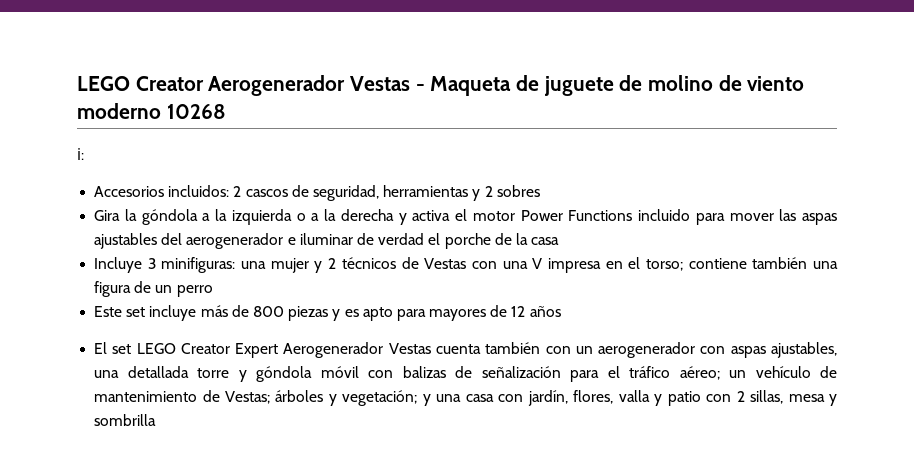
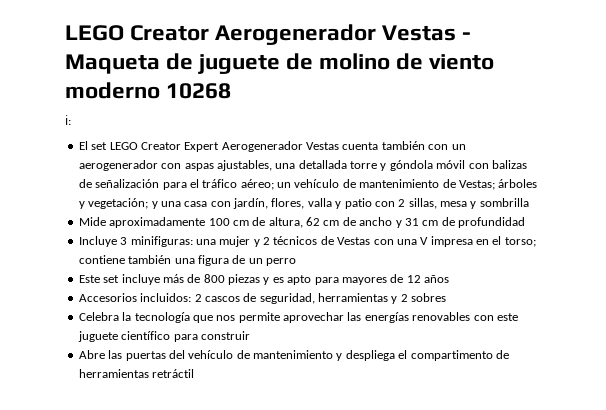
[94,185,540,201] [94,209,837,225] [94,233,560,249] [94,257,838,273] [94,281,213,297] [94,305,561,321] // Accesorios incluidos: 2 cascos de seguridad, herramientas y 2 sobres // Gira la góndola a la izquierda o a la derecha y activa el motor Power Functions incluido para mover las aspas ajustables del aerogenerador e iluminar de verdad el porche de la casa // Incluye 3 minifiguras: una mujer y 2 técnicos de Vestas con una V impresa en el torso; contiene también una figura de un perro // Este set incluye más de 800 piezas y es apto para mayores de 12 años -> (71, 120) none
(157, 420) none -> [78,217,525,228] [78,236,536,247] [78,255,296,266] [78,274,449,285] [78,293,447,304] [78,312,518,323] [77,331,250,342] [78,350,509,361] [78,369,195,378] // Mide aproximadamente 100 cm de altura, 62 cm de ancho y 31 cm de profundidad // Incluye 3 minifiguras: una mujer y 2 técnicos de Vestas con una V impresa en el torso; contiene también una figura de un perro // Este set incluye más de 800 piezas y es apto para mayores de 12 años // Accesorios incluidos: 2 cascos de seguridad, herramientas y 2 sobres // Celebra la tecnología que nos permite aprovechar las energías renovables con este juguete científico para construir // Abre las puertas del vehículo de mantenimiento y despliega el compartimento de herramientas retráctil

